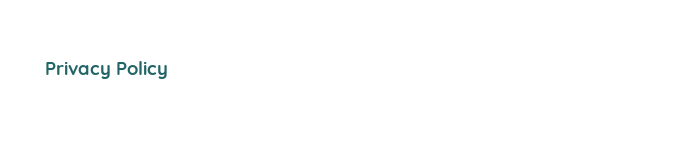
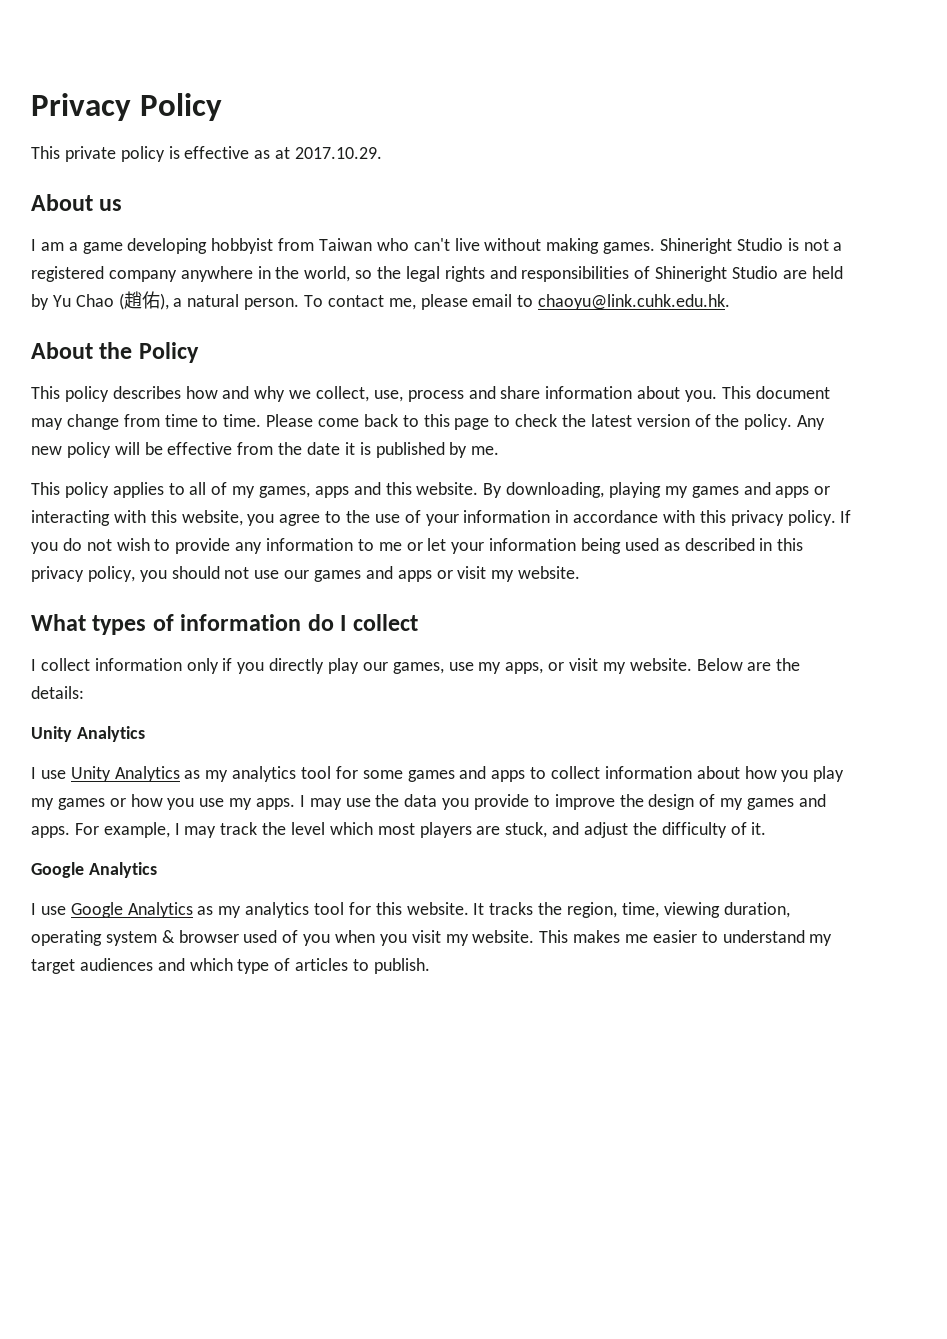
(168, 70) none -> [31,146,383,162] [31,194,123,211] [31,238,843,254] [31,266,843,282] [31,291,731,310] [31,342,199,363] [31,386,830,402] [31,414,826,430] [31,442,500,458] [31,482,831,498] [31,510,852,526] [31,538,804,554] [31,566,581,582] [31,614,418,635] [31,658,801,674] [31,686,84,699] [31,726,145,742] [31,766,845,782] [31,794,826,810] [31,822,767,838] [31,862,157,878] [31,902,790,918] [31,930,833,946] [31,958,430,974] // This private policy is effective as at 2017.10.29. // About us // I am a game developing hobbyist from Taiwan who can't live without making games. Shineright Studio is not a registered company anywhere in the world, so the legal rights and responsibilities of Shineright Studio are held by Yu Chao (趙佑), a natural person. To contact me, please email to chaoyu@link.cuhk.edu.hk. // About the Policy // This policy describes how and why we collect, use, process and share information about you. This document may change from time to time. Please come back to this page to check the latest version of the policy. Any new policy will be effective from the date it is published by me. // This policy applies to all of my games, apps and this website. By downloading, playing my games and apps or interacting with this website, you agree to the use of your information in accordance with this privacy policy. If you do not wish to provide any information to me or let your information being used as described in this privacy policy, you should not use our games and apps or visit my website. // What types of information do I collect // I collect information only if you directly play our games, use my apps, or visit my website. Below are the details: // Unity Analytics // I use Unity Analytics as my analytics tool for some games and apps to collect information about how you play my games or how you use my apps. I may use the data you provide to improve the design of my games and apps. For example, I may track the level which most players are stuck, and adjust the difficulty of it. // Google Analytics // I use Google Analytics as my analytics tool for this website. It tracks the region, time, viewing duration, operating system & browser used of you when you visit my website. This makes me easier to understand my target audiences and which type of articles to publish.

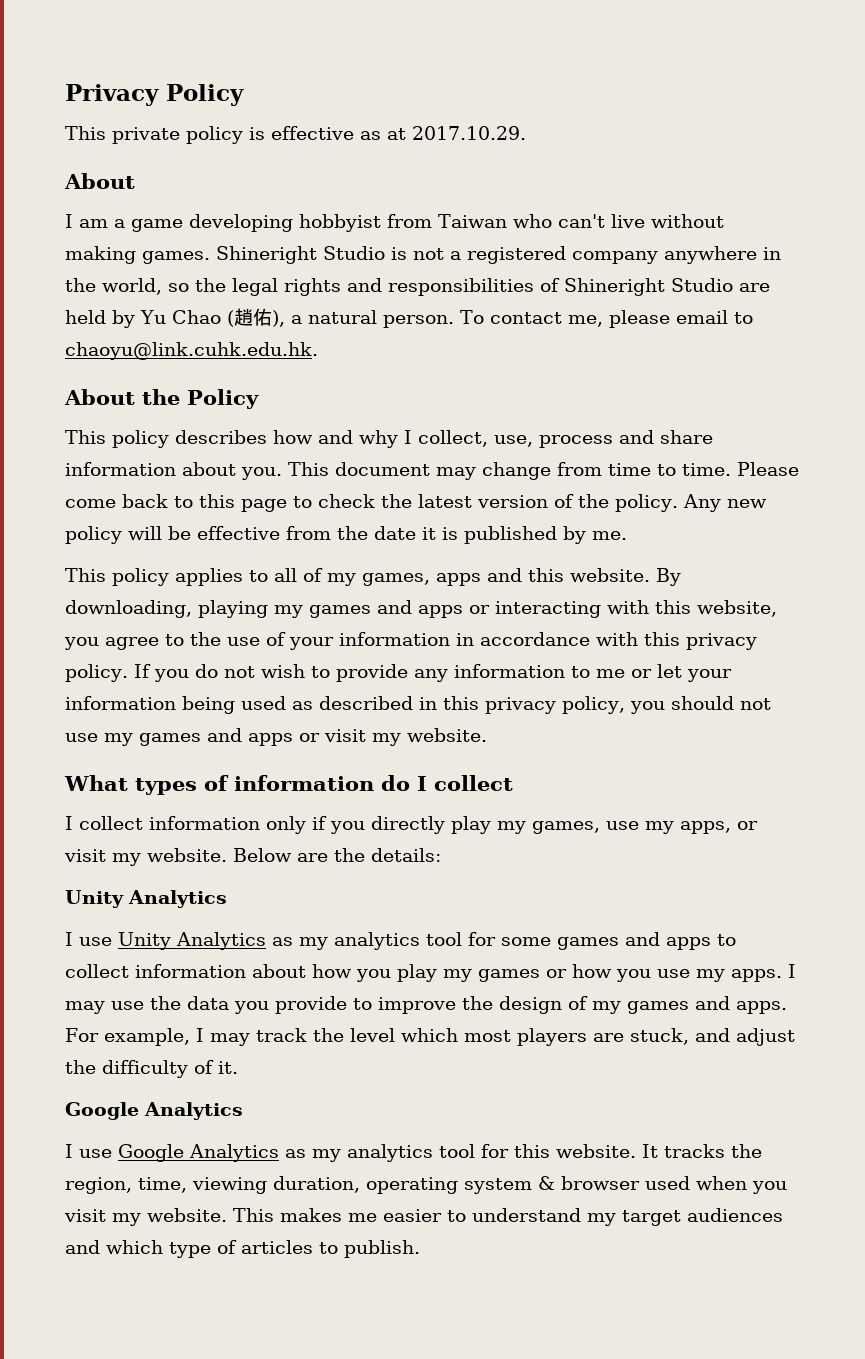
[99,199,123,211] us -> (135, 181) none
[289,390,312,399] we -> [404,430,412,444] I
[284,570,310,579] our -> [104,733,133,746] my
[362,662,388,671] our -> [497,821,526,834] my
[282,930,331,946] of you -> (690, 1183) none

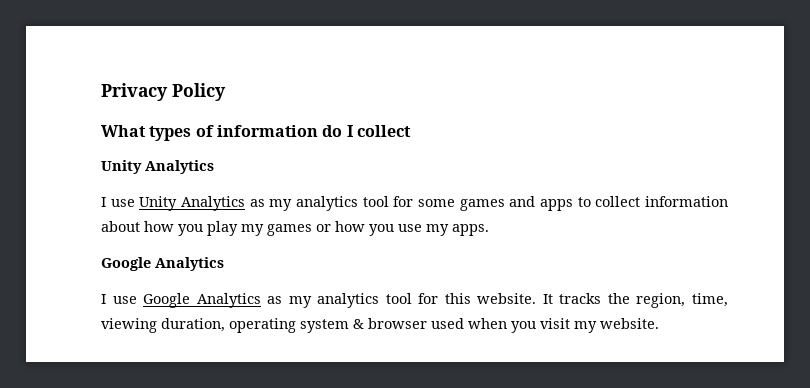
[65,126,526,144] [64,173,135,189] [65,214,724,232] [65,246,781,264] [65,278,770,296] [65,308,753,328] [65,342,318,360] [64,389,259,409] [65,430,713,448] [65,462,799,480] [65,494,767,512] [65,526,627,544] [65,568,681,586] [65,600,777,618] [64,632,757,650] [65,664,732,682] [65,696,771,714] [65,728,487,746] // This private policy is effective as at 2017.10.29. // About // I am a game developing hobbyist from Taiwan who can't live without making games. Shineright Studio is not a registered company anywhere in the world, so the legal rights and responsibilities of Shineright Studio are held by Yu Chao (趙佑), a natural person. To contact me, please email to chaoyu@link.cuhk.edu.hk. // About the Policy // This policy describes how and why I collect, use, process and share information about you. This document may change from time to time. Please come back to this page to check the latest version of the policy. Any new policy will be effective from the date it is published by me. // This policy applies to all of my games, apps and this website. By downloading, playing my games and apps or interacting with this website, you agree to the use of your information in accordance with this privacy policy. If you do not wish to provide any information to me or let your information being used as described in this privacy policy, you should not use my games and apps or visit my website. -> (226, 92) none
[65,816,758,834] [64,848,441,866] // I collect information only if you directly play my games, use my apps, or visit my website. Below are the details: -> (411, 131) none
[788,964,796,978] [65,996,787,1014] [65,1028,795,1046] [65,1060,238,1078] I may use the data you provide to improve the design of my games and apps. For example, I may track the level which most players are stuck, and adjust the difficulty of it. -> (489, 230) none
[233,1208,783,1226] [65,1240,420,1258] This makes me easier to understand my target audiences and which type of articles to publish. -> (659, 323) none

